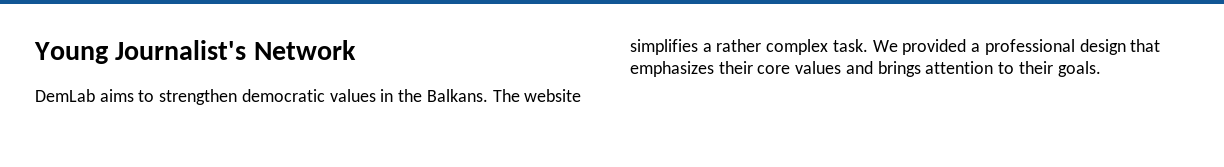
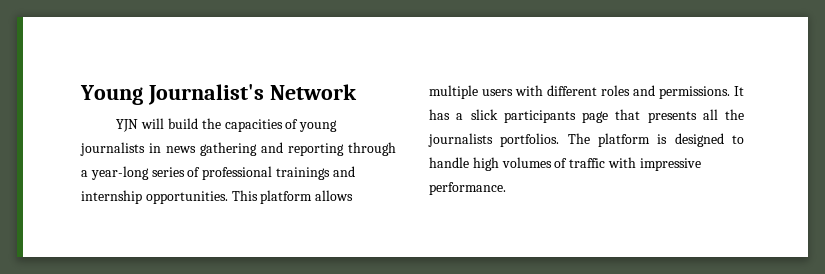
[35,89,582,105] [630,39,1161,55] [630,61,1101,77] DemLab aims to strengthen democratic values in the Balkans. The website simplifies a rather complex task. We provided a professional design that emphasizes their core values and brings attention to their goals. -> [116,118,338,132] [80,142,396,156] [81,166,355,180] [81,190,354,204] [429,85,744,99] [429,109,744,123] [428,133,744,147] [429,157,701,171] [429,182,506,195] YJN will build the capacities of young journalists in news gathering and reporting through a year-long series of professional trainings and internship opportunities. This platform allows multiple users with different roles and permissions. It has a slick participants page that presents all the journalists portfolios. The platform is designed to handle high volumes of traffic with impressive performance.

